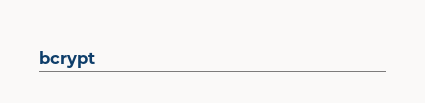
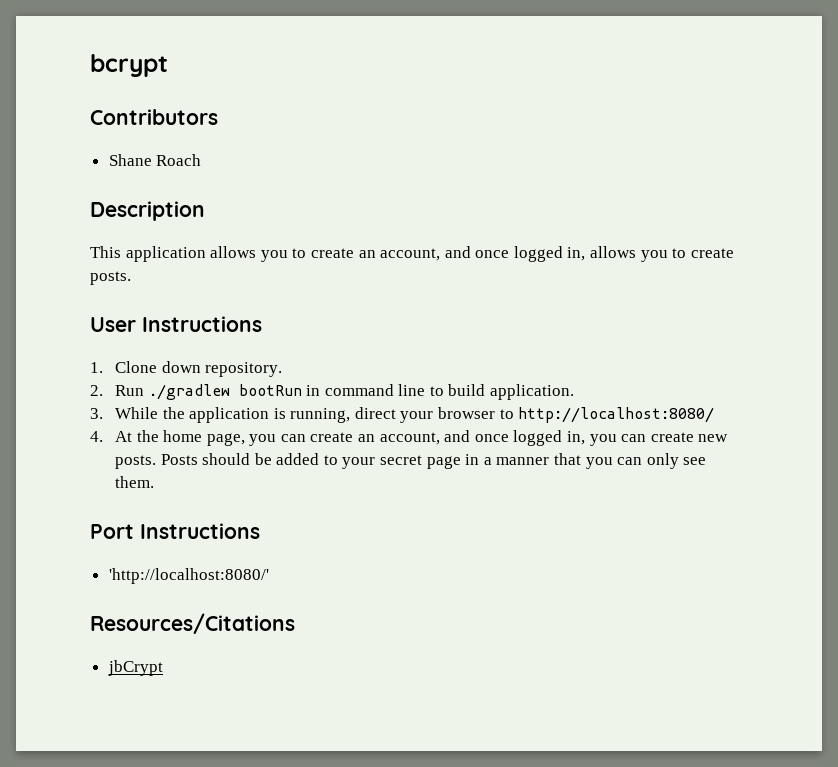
(95, 59) none -> [90,109,218,125] [108,154,202,166] [90,201,205,221] [90,246,734,262] [90,271,131,285] [90,316,262,332] [90,361,283,377] [90,384,575,400] [90,407,715,423] [90,430,729,446] [114,453,707,469] [114,476,154,488] [90,523,260,539] [108,568,269,584] [90,613,295,634] [107,660,163,676] // Contributors // Shane Roach // Description // This application allows you to create an account, and once logged in, allows you to create posts. // User Instructions // 1. Clone down repository. // 2. Run ./gradlew bootRun in command line to build application. // 3. While the application is running, direct your browser to http://localhost:8080/ // 4. At the home page, you can create an account, and once logged in, you can create new posts. Posts should be added to your secret page in a manner that you can only see them. // Port Instructions // 'http://localhost:8080/' // Resources/Citations // jbCrypt

